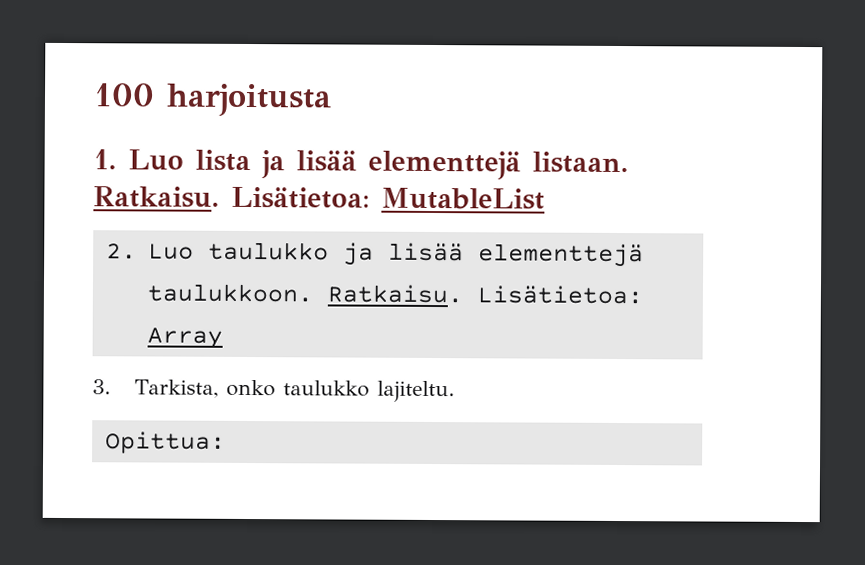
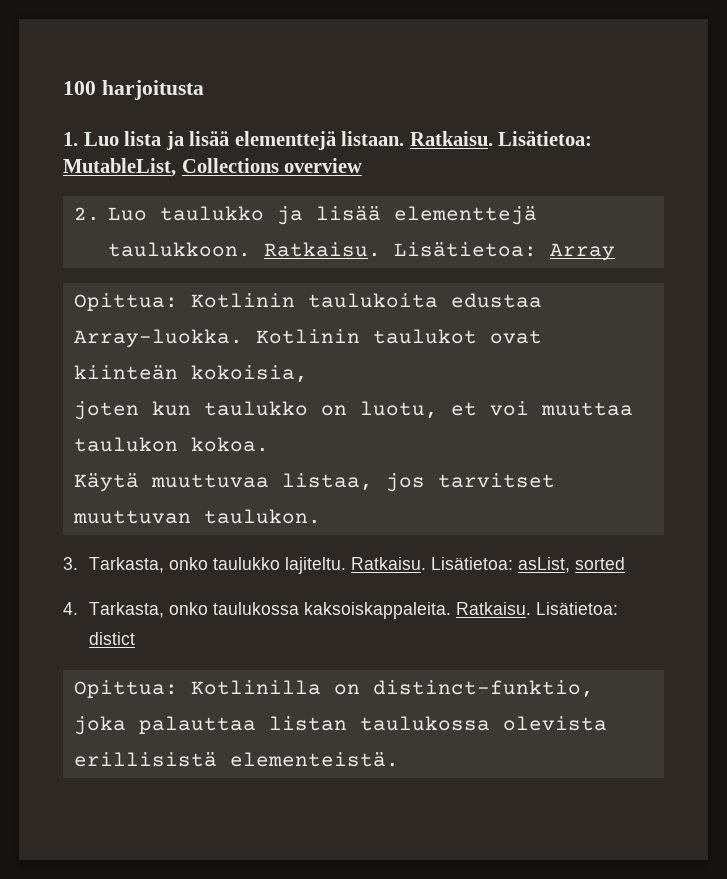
[381,187,545,210] MutableList -> [63,158,363,177] MutableList, Collections overview
(224, 338) none -> [73,293,542,311] [73,329,542,348] [73,365,308,383] [73,401,633,420] [73,437,269,452] [73,473,555,492] [72,509,321,524] // Opittua: Kotlinin taulukoita edustaa Array-luokka. Kotlinin taulukot ovat kiinteän kokoisia, // joten kun taulukko on luotu, et voi muuttaa taulukon kokoa. // Käytä muuttuvaa listaa, jos tarvitset muuttuvan taulukon.
[134,379,220,398] Tarkista, -> [88,557,164,573] Tarkasta,
[104,431,226,454] // Opittua: -> [350,557,625,573] [63,602,618,619] [88,632,135,645] [73,680,594,698] [73,716,607,735] [73,752,399,767] Ratkaisu. Lisätietoa: asList, sorted // 4. Tarkasta, onko taulukossa kaksoiskappaleita. Ratkaisu. Lisätietoa: distict // Opittua: Kotlinilla on distinct-funktio, joka palauttaa listan taulukossa olevista erillisistä elementeistä.

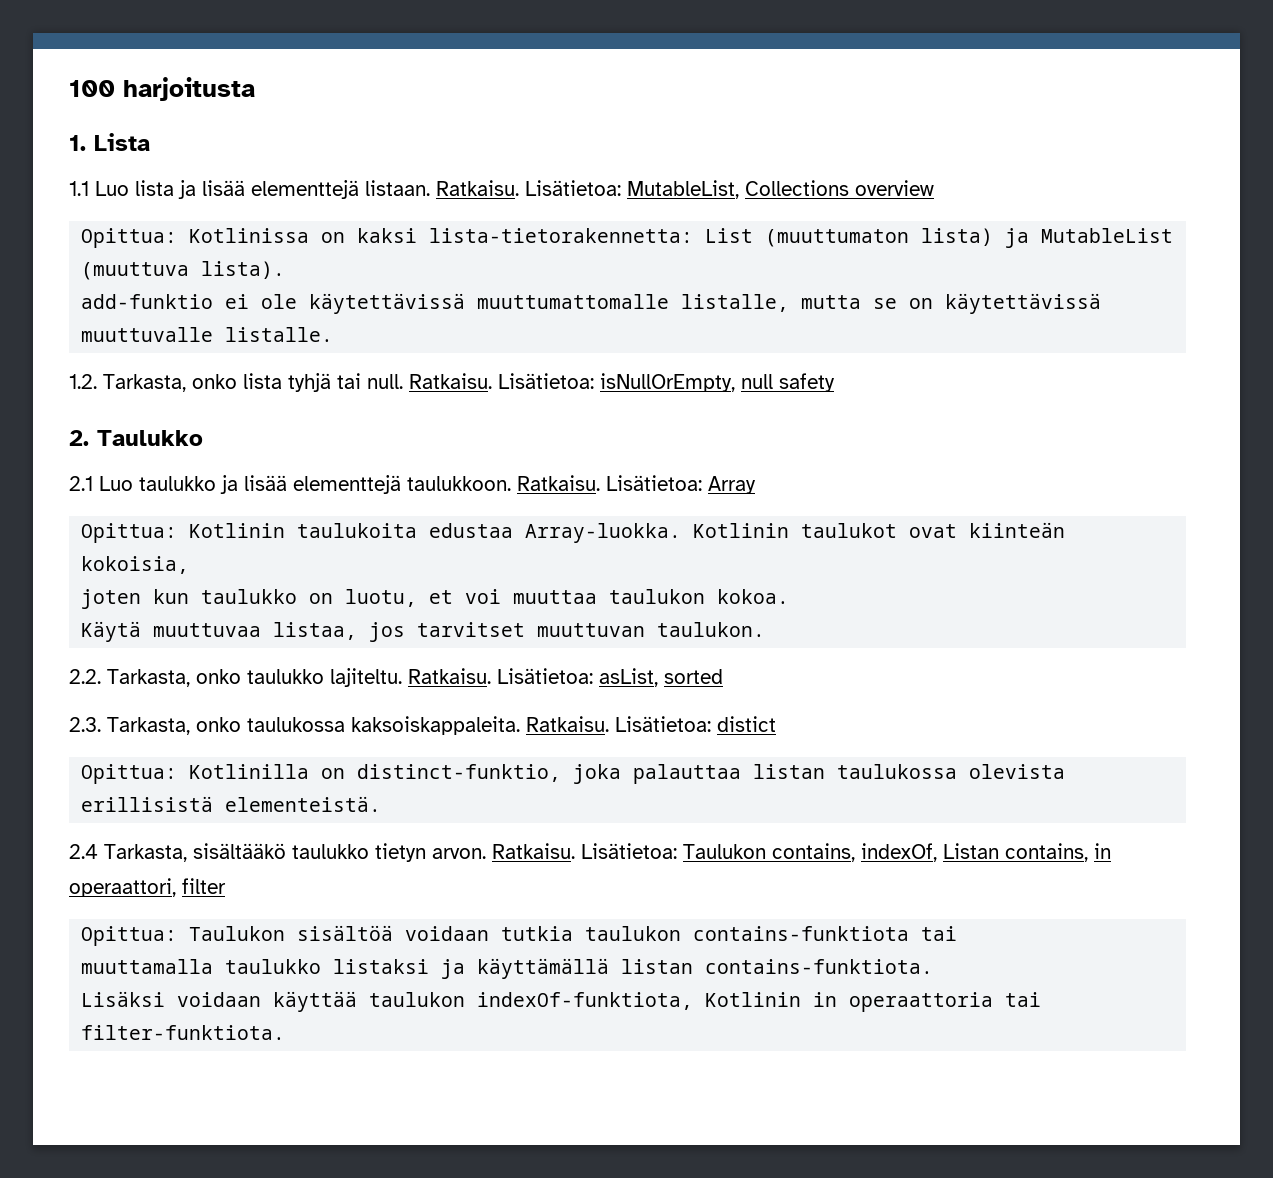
(78, 139) none -> [94,133,150,151] [69,181,89,196] Lista // 1.1
[73,207,100,221] 2. -> [81,228,1174,248] [81,261,286,280] [81,293,1102,314] [81,327,334,342] [69,373,835,392] [69,430,203,446] [69,476,93,491] Opittua: Kotlinissa on kaksi lista-tietorakennetta: List (muuttumaton lista) ja MutableList (muuttuva lista). // add-funktio ei ole käytettävissä muuttumattomalle listalle, mutta se on käytettävissä muuttuvalle listalle. // 1.2. Tarkasta, onko lista tyhjä tai null. Ratkaisu. Lisätietoa: isNullOrEmpty, null safety // 2. Taulukko // 2.1
[63,557,78,570] 3. -> [69,669,101,684] 2.2.
[63,602,78,615] 4. -> [69,717,101,732] 2.3.
(399, 759) none -> [69,843,1111,862] [69,878,226,897] [81,925,958,946] [81,958,934,979] [81,991,1042,1012] [81,1025,286,1040] // 2.4 Tarkasta, sisältääkö taulukko tietyn arvon. Ratkaisu. Lisätietoa: Taulukon contains, indexOf, Listan contains, in operaattori, filter // Opittua: Taulukon sisältöä voidaan tutkia taulukon contains-funktiota tai // muuttamalla taulukko listaksi ja käyttämällä listan contains-funktiota. // Lisäksi voidaan käyttää taulukon indexOf-funktiota, Kotlinin in operaattoria tai filter-funktiota.

